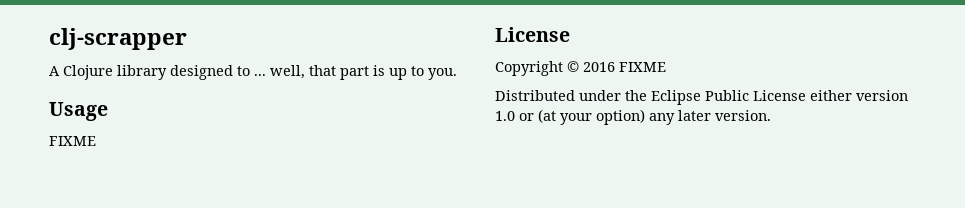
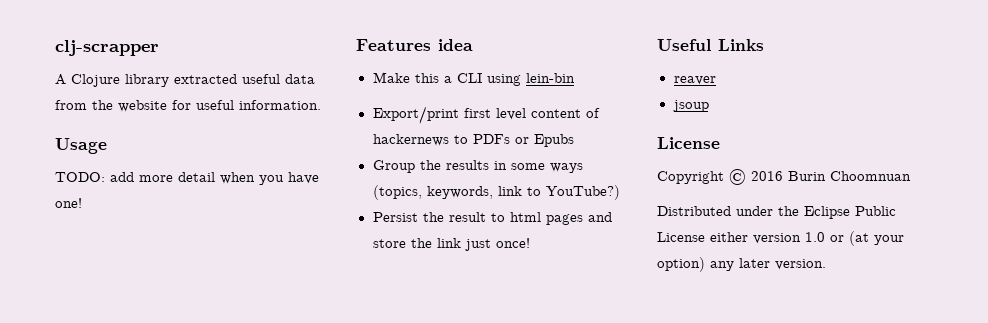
[170,65,457,80] [49,102,108,121] [49,136,96,146] designed to ... well, that part is up to you. // Usage // FIXME -> [174,74,315,84] [55,100,321,112] [55,138,107,154] [55,172,319,185] [55,198,82,208] [356,39,473,51] [372,72,575,86] [372,106,600,124] [372,134,574,147] [372,160,583,173] [372,185,620,200] [372,212,612,225] [372,238,530,251] [657,39,764,51] [673,76,716,85] [672,100,709,112] extracted useful data from the website for useful information. // Usage // TODO: add more detail when you have one! // Features idea // Make this a CLI using lein-bin // Export/print first level content of hackernews to PDFs or Epubs // Group the results in some ways (topics, keywords, link to YouTube?) // Persist the result to html pages and store the link just once! // Useful Links // reaver // jsoup
[619,62,666,72] FIXME -> [788,171,911,181] Burin Choomnuan

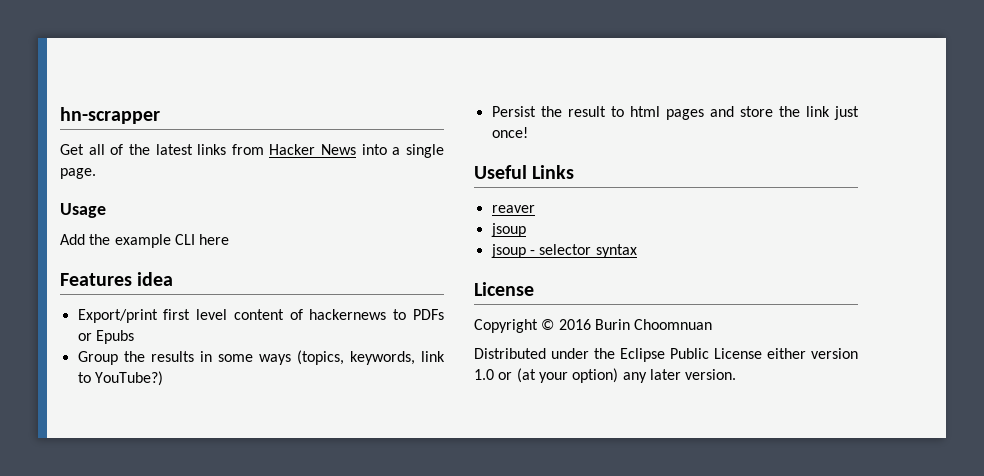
[55,40,159,56] [55,74,315,87] [55,100,321,112] [55,138,107,154] [55,172,319,185] [55,198,82,208] [356,39,473,51] [372,72,575,86] clj-scrapper // A Clojure library extracted useful data from the website for useful information. // Usage // TODO: add more detail when you have one! // Features idea // Make this a CLI using lein-bin -> [60,107,160,124] [60,144,444,158] [60,168,96,179] [60,203,106,218] [60,234,230,248] [60,272,174,286] hn-scrapper // Get all of the latest links from Hacker News into a single page. // Usage // Add the example CLI here // Features idea
(709, 106) none -> [490,244,637,258] // jsoup - selector syntax

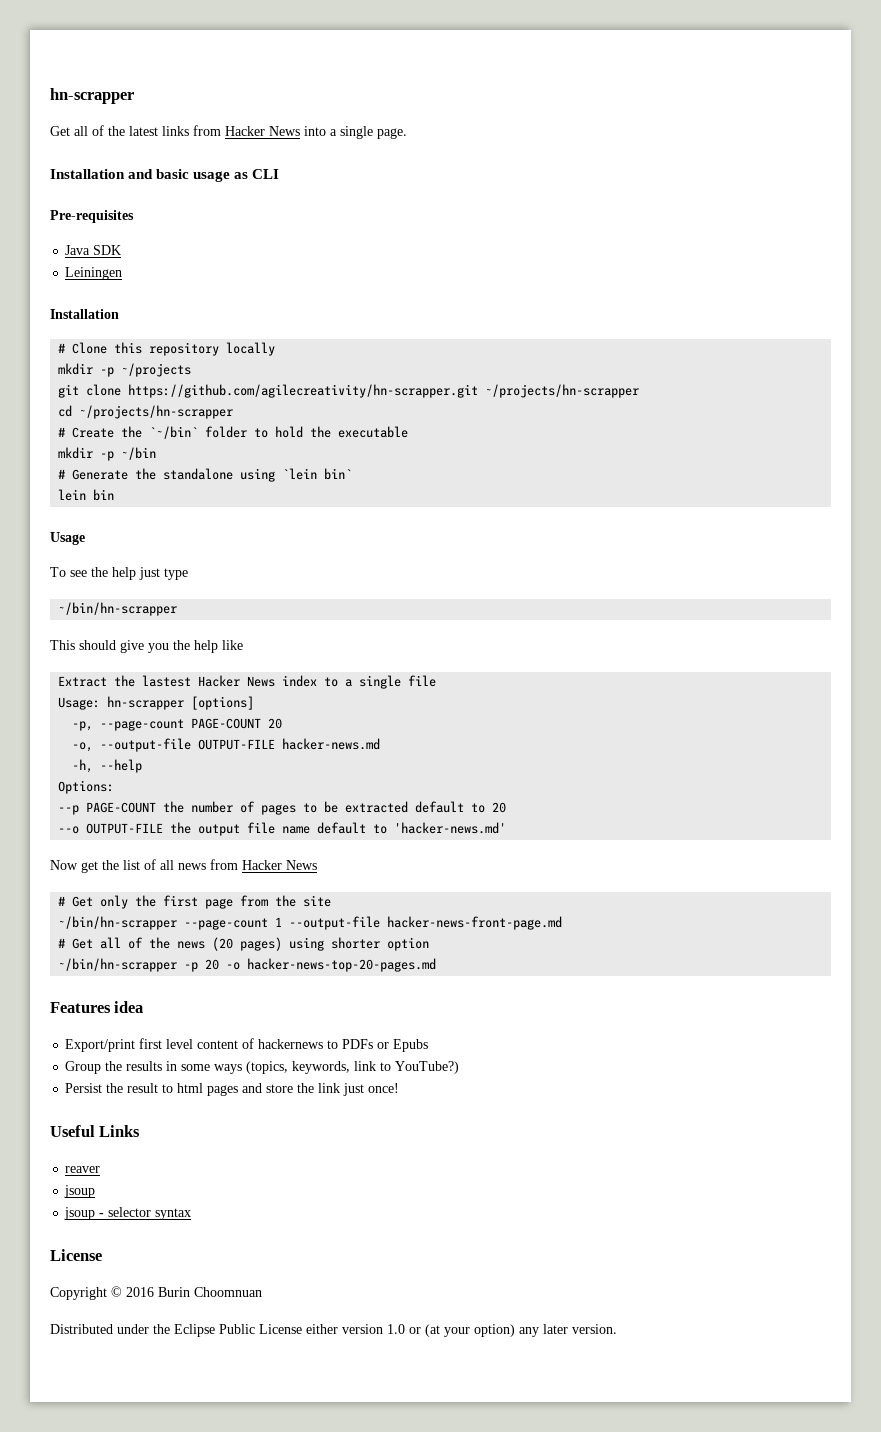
[60,203,106,218] [60,234,230,248] Usage // Add the example CLI here -> [50,169,280,182] [50,210,134,223] [65,245,122,255] [65,267,123,280] [50,309,119,319] [58,342,276,356] [58,363,192,377] [58,384,640,398] [58,405,234,419] [58,426,409,439] [58,447,157,461] [58,468,353,482] [58,489,115,501] [50,532,85,545] [50,567,188,580] [58,602,178,616] [50,640,243,653] [58,675,437,689] [58,696,255,710] [72,718,283,731] [72,738,381,752] [72,759,143,773] [58,780,115,794] [58,801,507,815] [58,822,507,836] [50,859,317,873] [58,895,332,909] [58,916,563,930] [58,937,430,951] [58,958,437,972] Installation and basic usage as CLI // Pre-requisites // Java SDK // Leiningen // Installation // # Clone this repository locally // mkdir -p ~/projects // git clone https://github.com/agilecreativity/hn-scrapper.git ~/projects/hn-scrapper // cd ~/projects/hn-scrapper // # Create the `~/bin` folder to hold the executable // mkdir -p ~/bin // # Generate the standalone using `lein bin` // lein bin // Usage // To see the help just type // ~/bin/hn-scrapper // This should give you the help like // Extract the lastest Hacker News index to a single file // Usage: hn-scrapper [options] // -p, --page-count PAGE-COUNT 20 // -o, --output-file OUTPUT-FILE hacker-news.md // -h, --help // Options: // --p PAGE-COUNT the number of pages to be extracted default to 20 // --o OUTPUT-FILE the output file name default to 'hacker-news.md' // Now get the list of all news from Hacker News // # Get only the first page from the site // ~/bin/hn-scrapper --page-count 1 --output-file hacker-news-front-page.md // # Get all of the news (20 pages) using shorter option // ~/bin/hn-scrapper -p 20 -o hacker-news-top-20-pages.md

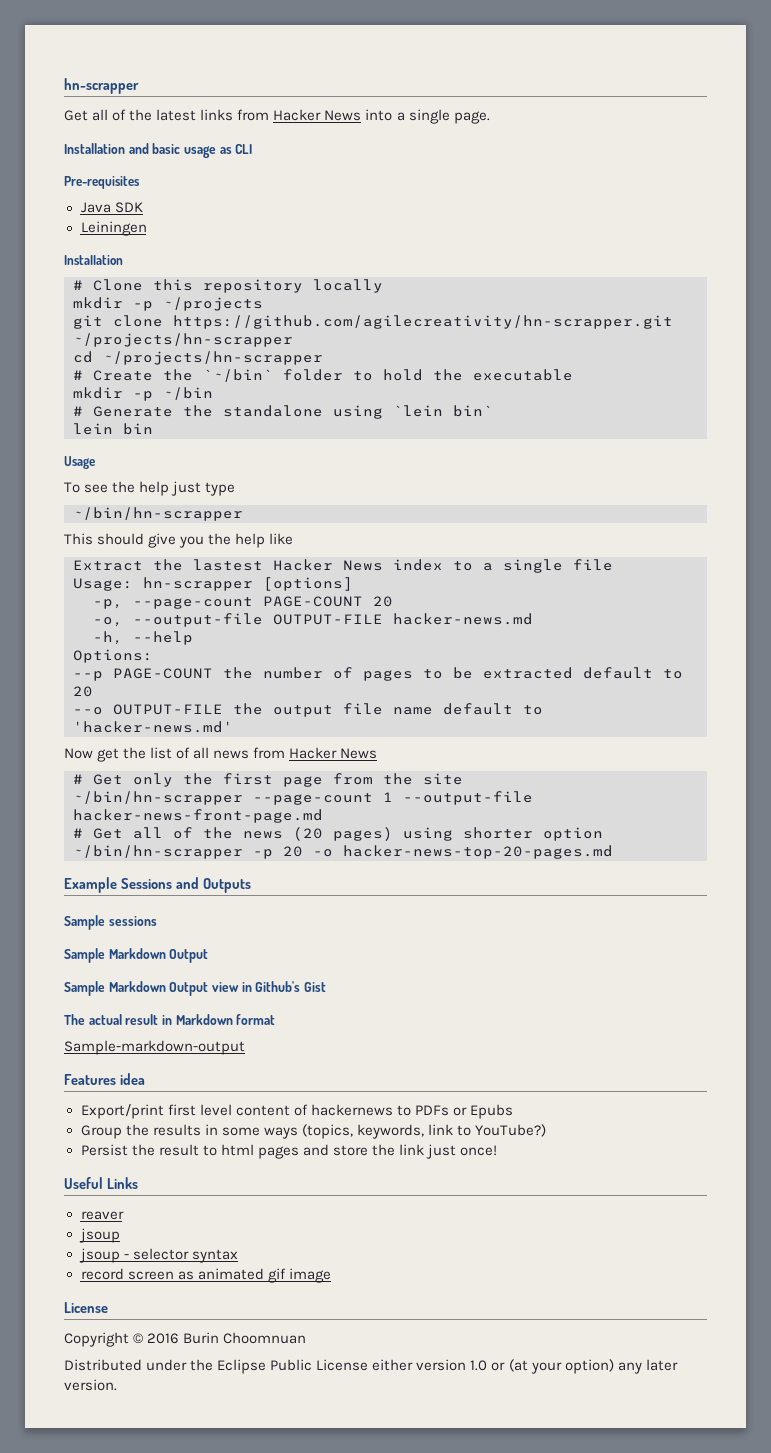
(437, 965) none -> [64,877,251,893] [64,915,157,930] [64,948,209,963] [64,981,326,996] [64,1014,276,1025] [64,1040,245,1055] // Example Sessions and Outputs // Sample sessions // Sample Markdown Output // Sample Markdown Output view in Github's Gist // The actual result in Markdown format // Sample-markdown-output
(192, 1214) none -> [80,1268,331,1283] // record screen as animated gif image

